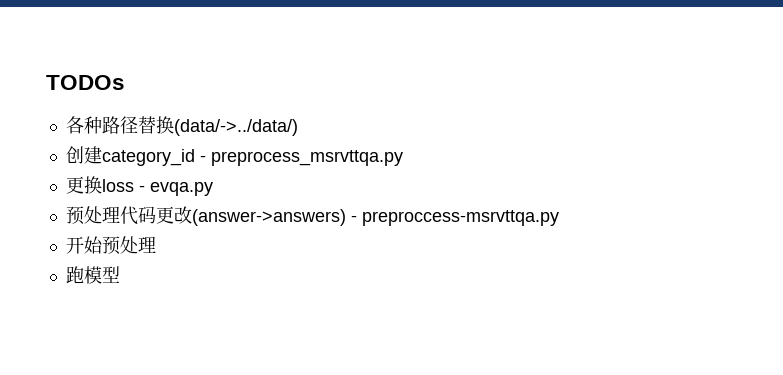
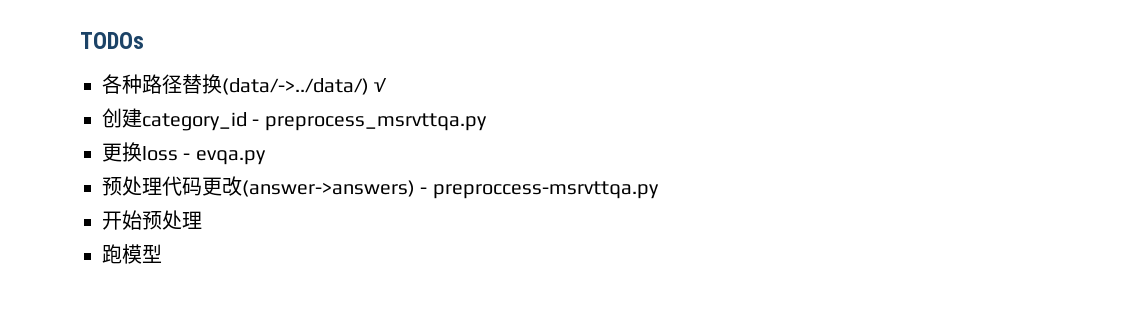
(298, 127) none -> [374,78,388,92] √

